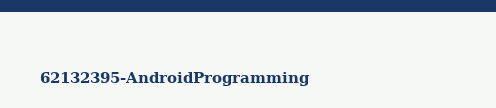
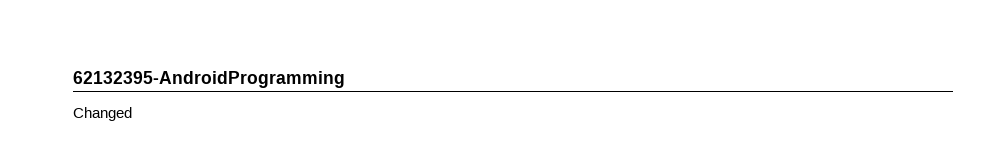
(310, 79) none -> [73,107,132,121] // Changed

